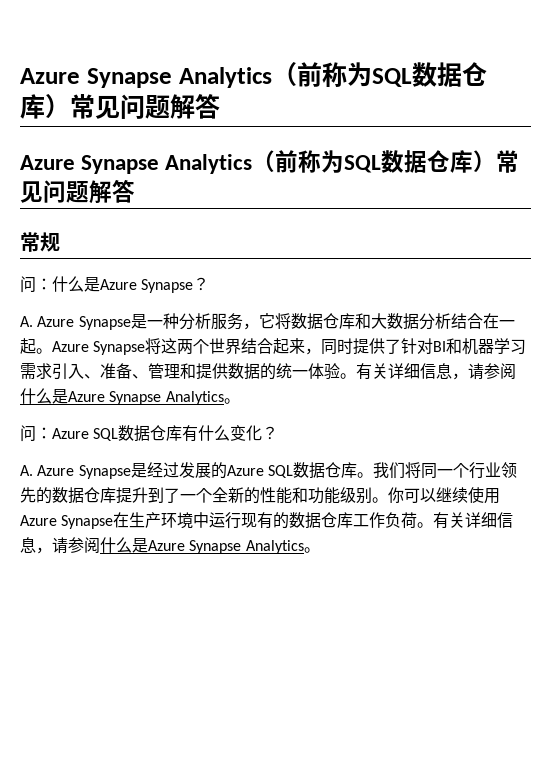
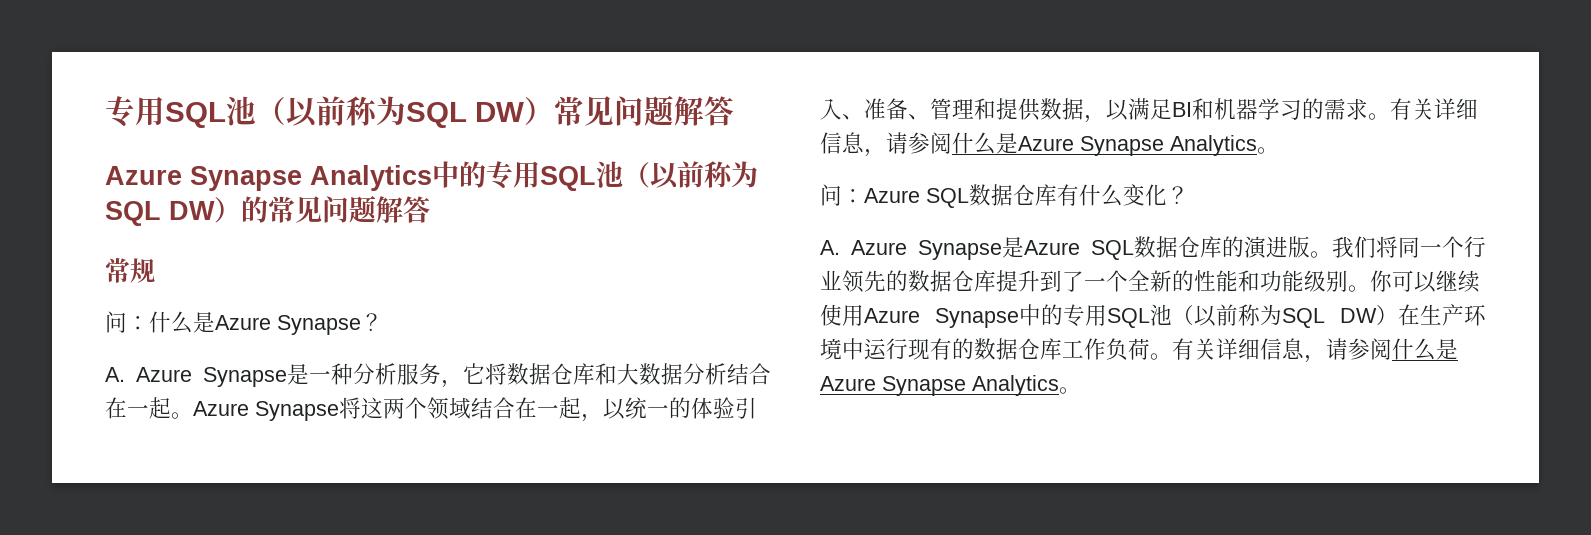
[20,62,487,88] [20,94,45,119] Azure Synapse Analytics（前称为SQL数据仓库 -> [105,96,524,128] 专用SQL池（以前称为SQL DW
[252,150,497,173] （前称为SQL数据仓库） -> [432,161,758,191] [105,196,268,226] 中的专用SQL池（以前称为SQL DW）的
[209,338,527,355] [20,363,52,379] 世界结合起来，同时提供了针对BI和机器学习需求 -> [427,397,735,422] 领域结合在一起，以统一的体验
[260,363,340,380] 的统一体验 -> [1084,98,1368,123] ，以满足BI和机器学习的需求
[146,462,357,479] 经过发展的Azure SQL数据仓库 -> [1024,236,1310,260] Azure SQL数据仓库的演进版
(114, 522) none -> [1019,304,1398,328] 中的专用SQL池（以前称为SQL DW）

